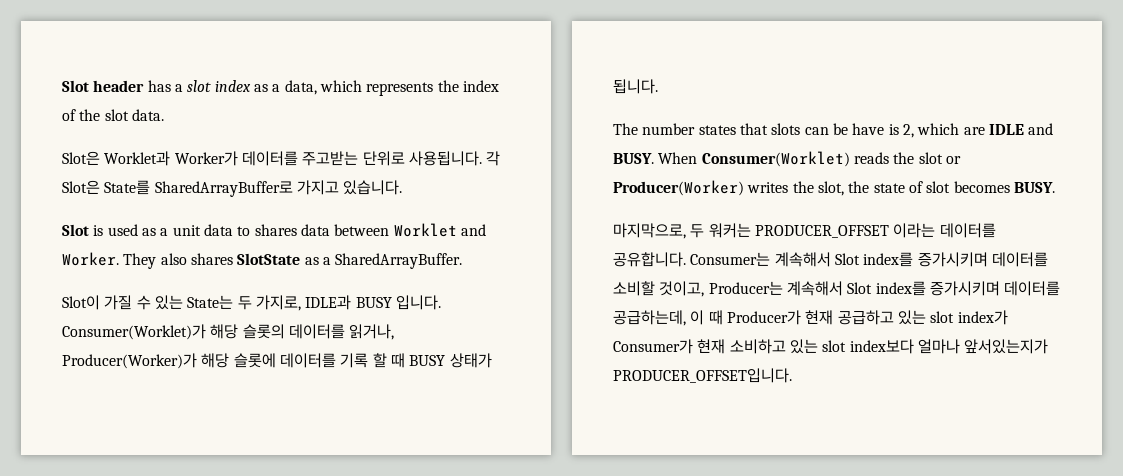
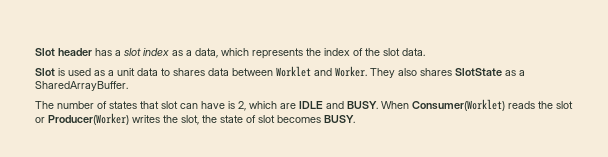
[62,151,501,166] [62,180,403,197] // Slot은 Worklet과 Worker가 데이터를 주고받는 단위로 사용됩니다. 각 Slot은 State를 SharedArrayBuffer로 가지고 있습니다. -> (425, 52) none
[62,295,441,311] [62,324,395,340] [62,353,492,369] [613,79,658,94] // Slot이 가질 수 있는 State는 두 가지로, IDLE과 BUSY 입니다. Consumer(Worklet)가 해당 슬롯의 데이터를 읽거나, Producer(Worker)가 해당 슬롯에 데이터를 기록 할 때 BUSY 상태가 됩니다. -> (128, 86) none
(696, 129) none -> [97,101,107,109] of
[771,123,848,135] slots can be -> [161,101,198,109] slot can
[613,223,996,239] [613,252,1048,267] [613,281,1061,297] [613,310,1008,326] [613,339,1049,354] [613,368,792,383] // 마지막으로, 두 워커는 PRODUCER_OFFSET 이라는 데이터를 공유합니다. Consumer는 계속해서 Slot index를 증가시키며 데이터를 소비할 것이고, Producer는 계속해서 Slot index를 증가시키며 데이터를 공급하는데, 이 때 Producer가 현재 공급하고 있는 slot index가 Consumer가 현재 소비하고 있는 slot index보다 얼마나 앞서있는지가 PRODUCER_OFFSET입니다. -> (355, 119) none

